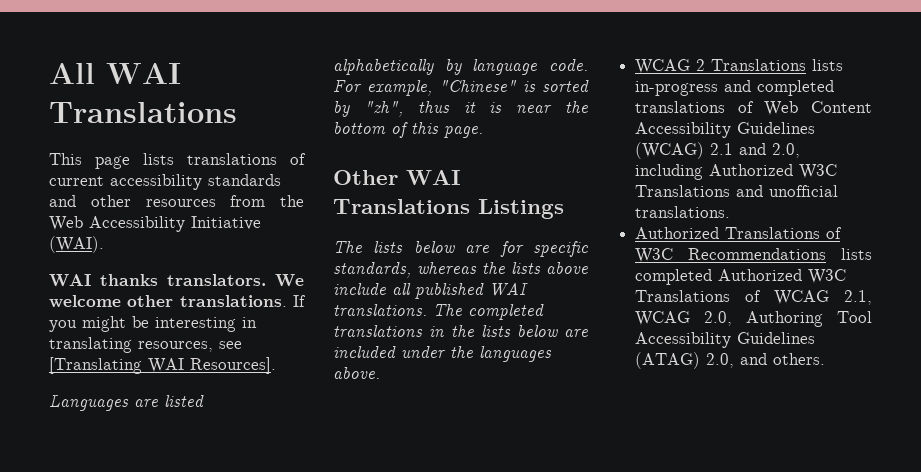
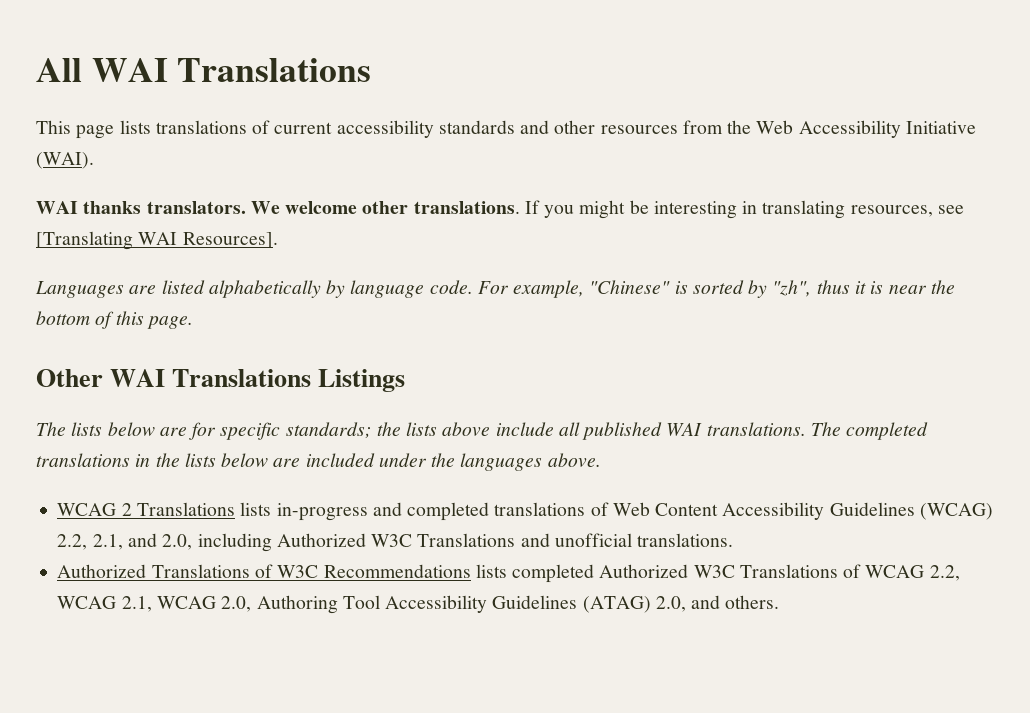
[333,262,477,278] standards, whereas -> [285,422,372,439] standards;
[710,143,734,155] 2.1 -> [57,534,123,550] 2.2, 2.1,
(830, 297) none -> [929,565,960,581] [57,596,117,609] 2.2, WCAG

